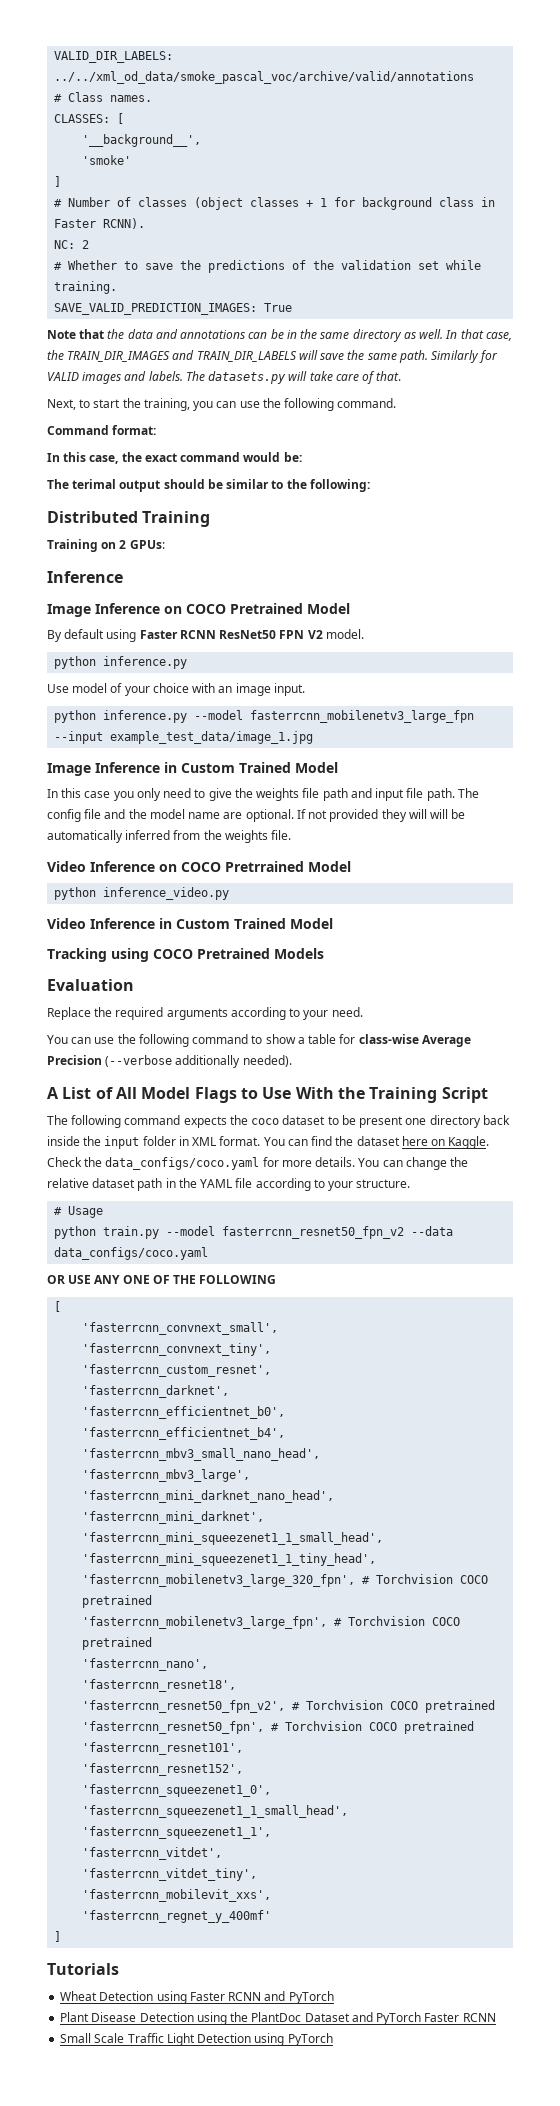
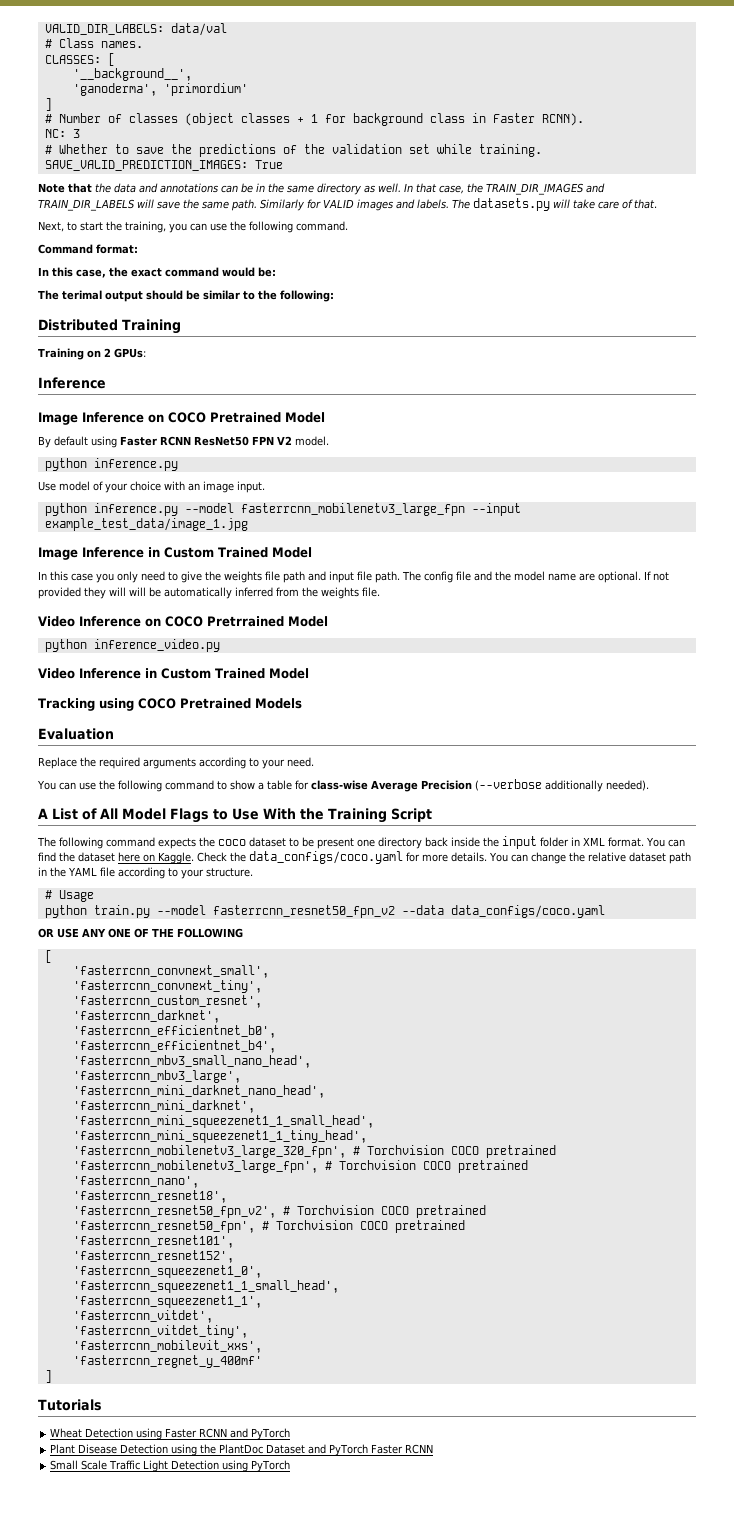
[54,71,475,84] ../../xml_od_data/smoke_pascal_voc/archive/valid/annotations -> [170,23,227,36] data/val
[82,155,132,165] 'smoke' -> [72,83,248,96] 'ganoderma', 'primordium'
[82,240,90,249] 2 -> [72,129,80,138] 3

